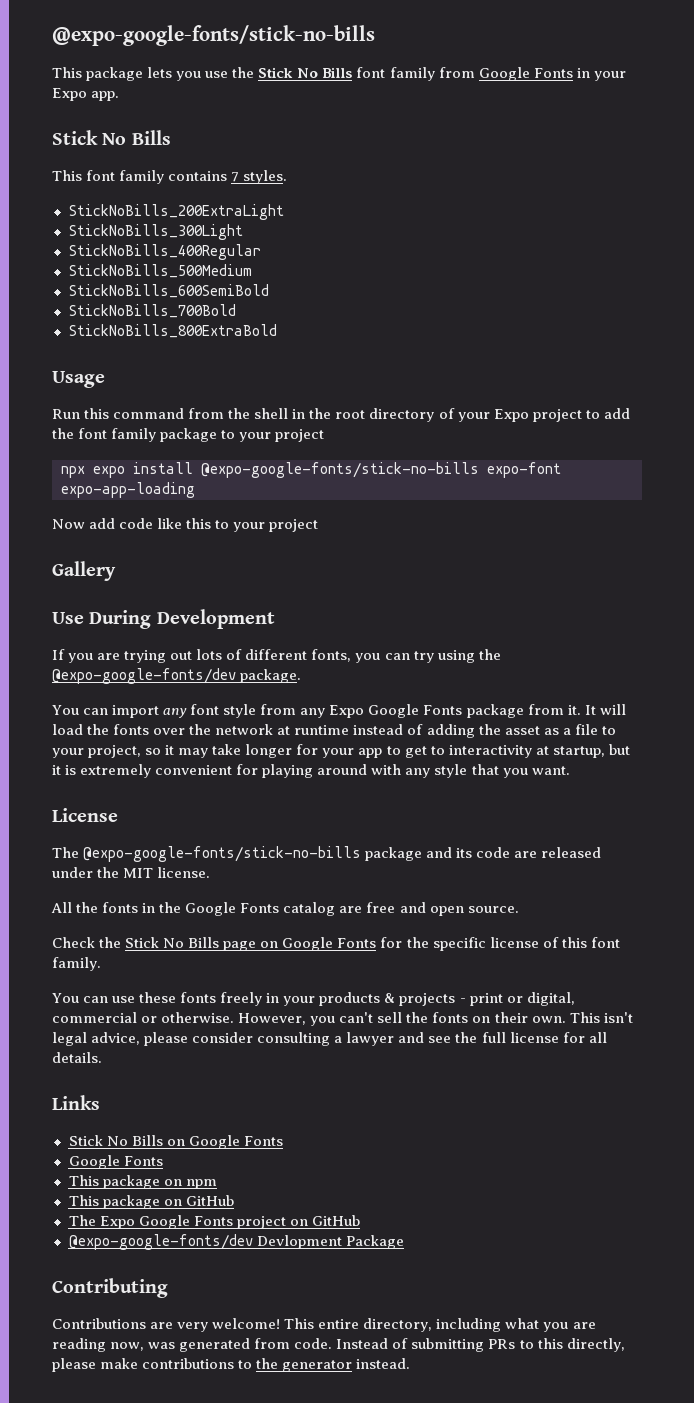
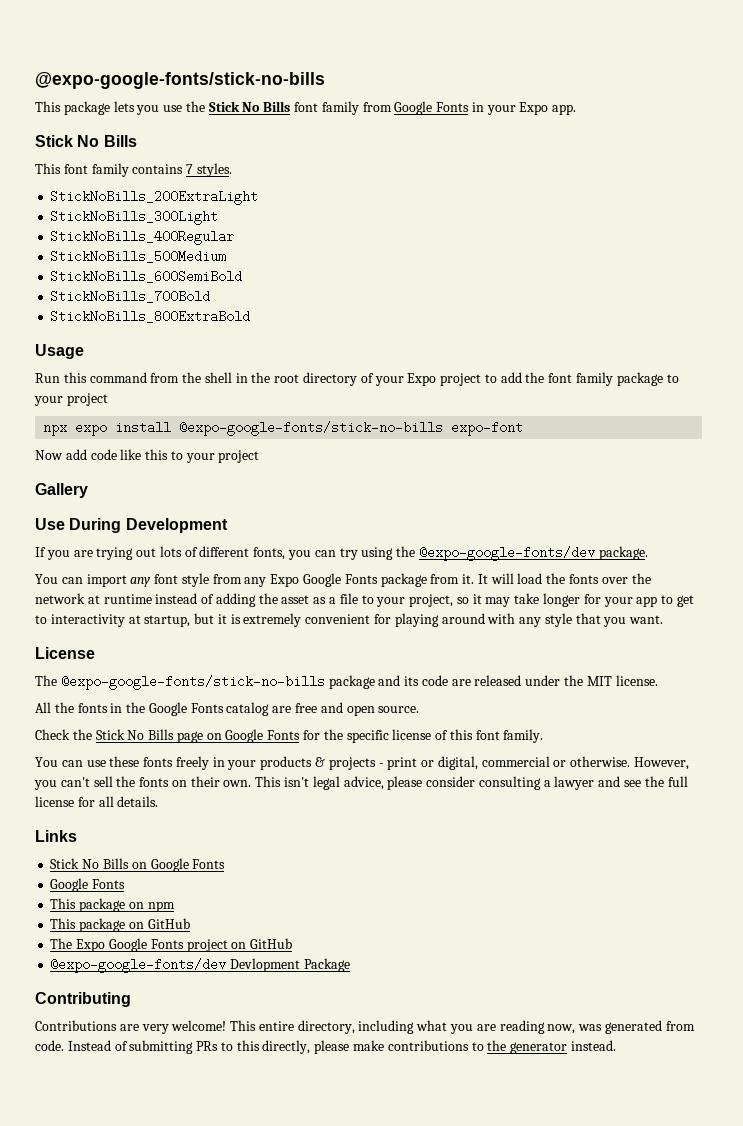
[61,482,195,498] expo-app-loading -> (524, 428) none

